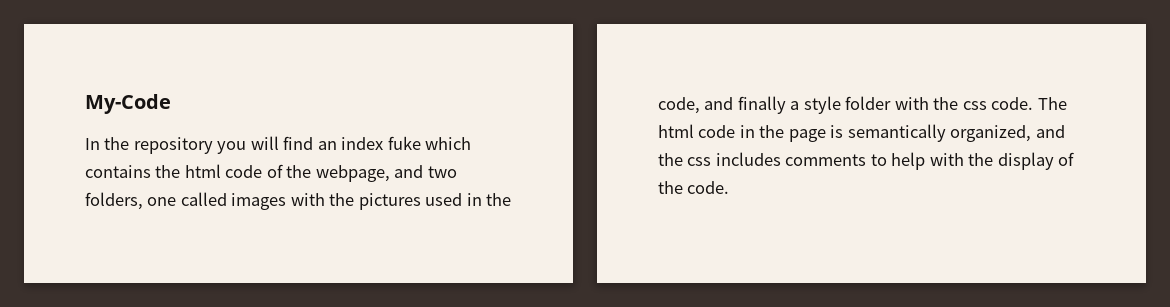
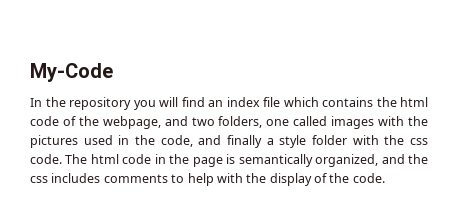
[387,136,421,150] fuke -> [263,97,280,107] file

